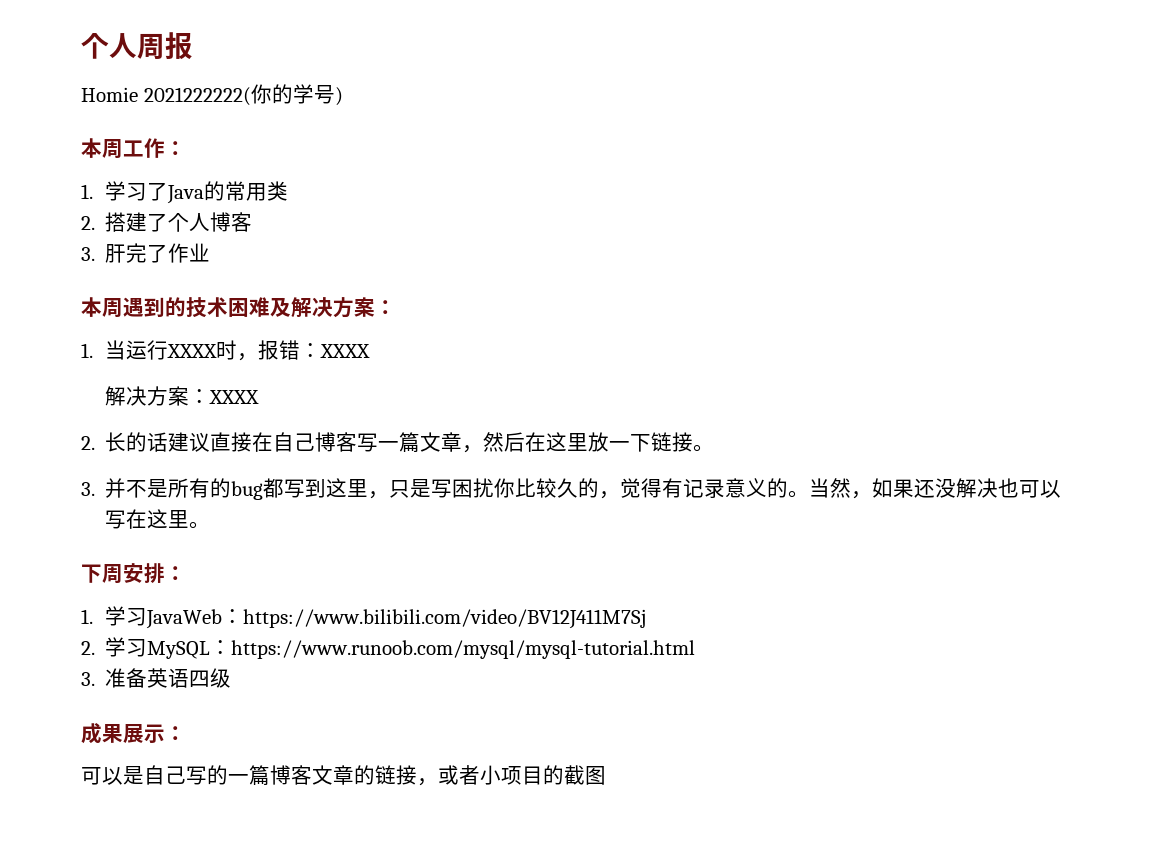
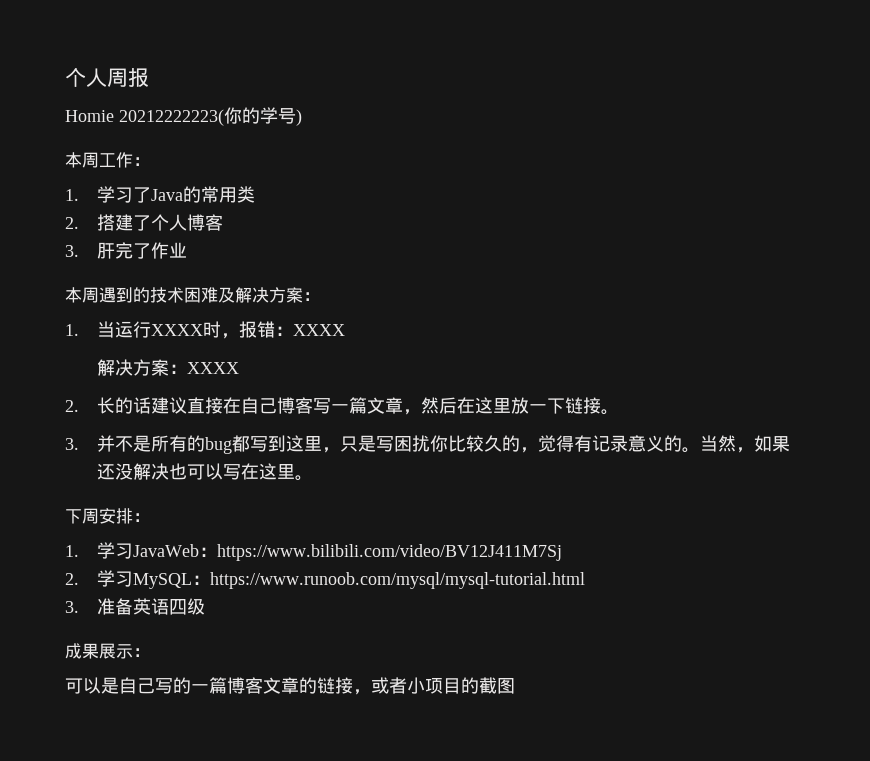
[143,87,251,106] 2021222222( -> [119,109,224,126] 20212222223(

